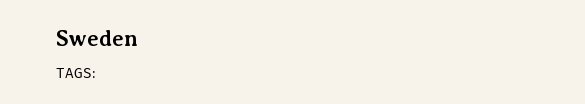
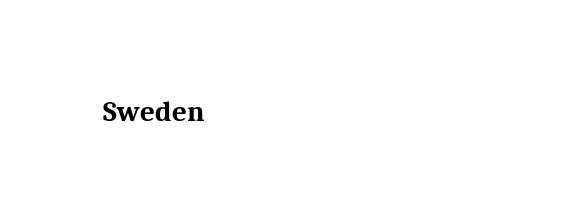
[56,68,95,78] // TAGS: -> (205, 111) none

